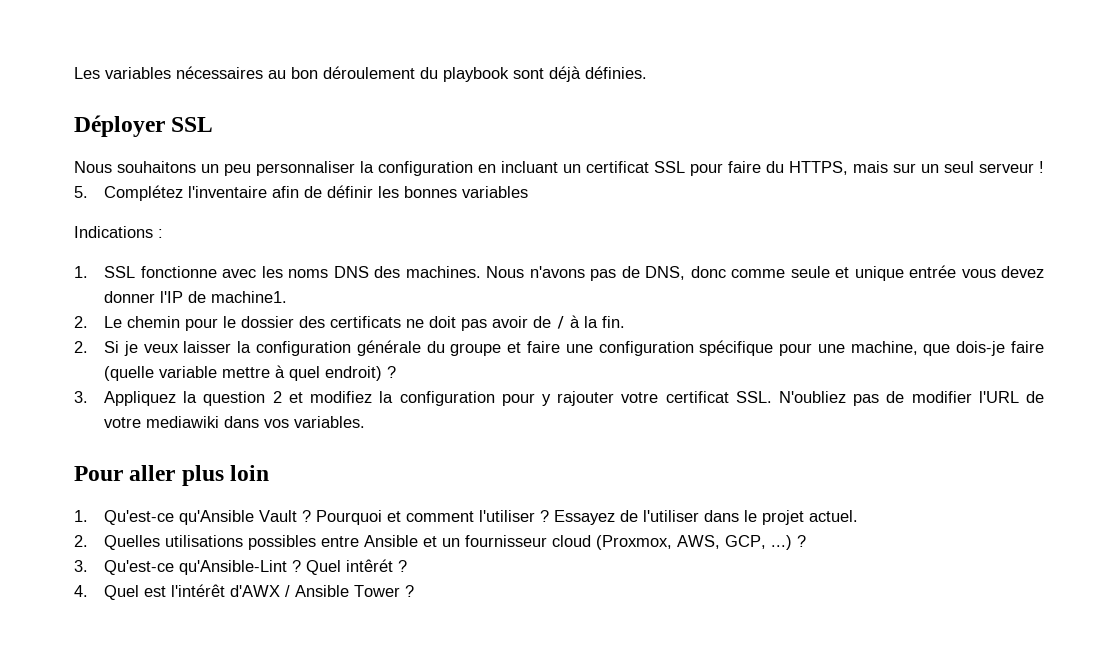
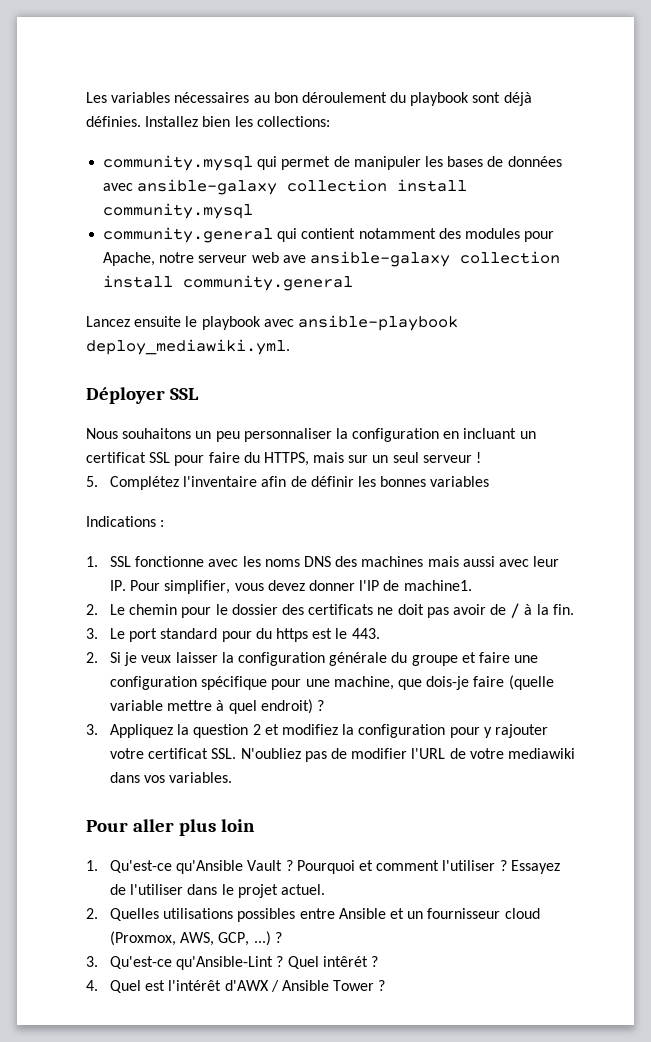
(647, 72) none -> [145,116,330,127] [103,155,562,171] [103,179,468,195] [103,203,254,219] [103,227,555,243] [103,251,560,267] [103,275,354,291] [86,315,458,331] [86,339,290,355] Installez bien les collections: // community.mysql qui permet de manipuler les bases de données avec ansible-galaxy collection install community.mysql // community.general qui contient notamment des modules pour Apache, notre serveur web ave ansible-galaxy collection install community.general // Lancez ensuite le playbook avec ansible-playbook deploy_mediawiki.yml.
[405,265,957,281] machines. Nous n'avons pas de DNS, donc comme seule et unique entrée -> [361,556,560,567] [110,580,231,594] machines mais aussi avec leur IP. Pour simplifier,
(626, 322) none -> [86,628,380,642] // 3. Le port standard pour du https est le 443.

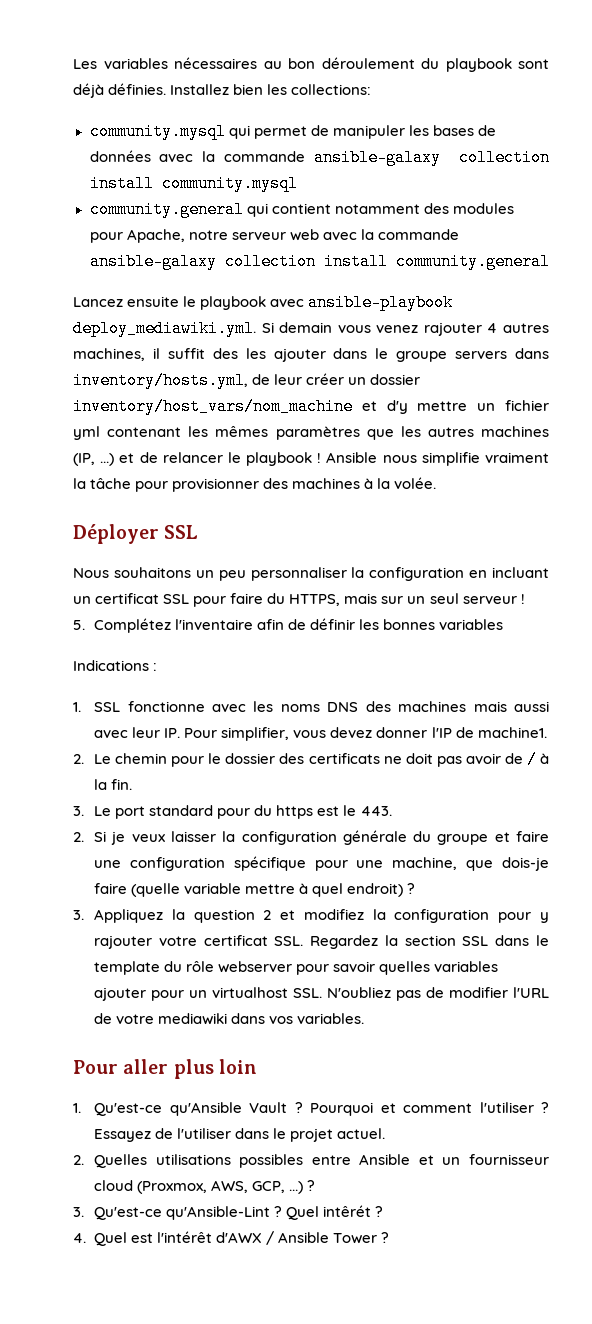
(134, 187) none -> [202,151,305,162] la commande
[282,255,306,263] ave -> [322,229,459,240] avec la commande
(290, 347) none -> [261,322,549,336] [73,348,549,362] [73,372,421,389] [73,398,549,415] [73,426,549,440] [73,452,549,466] [73,477,437,492] Si demain vous venez rajouter 4 autres machines, il suffit des les ajouter dans le groupe servers dans inventory/hosts.yml, de leur créer un dossier inventory/host_vars/nom_machine et d'y mettre un fichier yml contenant les mêmes paramètres que les autres machines (IP, ...) et de relancer le playbook ! Ansible nous simplifie vraiment la tâche pour provisionner des machines à la volée.
(237, 753) none -> [310,935,549,949] [94,961,499,975] [94,987,323,1001] Regardez la section SSL dans le template du rôle webserver pour savoir quelles variables ajouter pour un virtualhost SSL.

